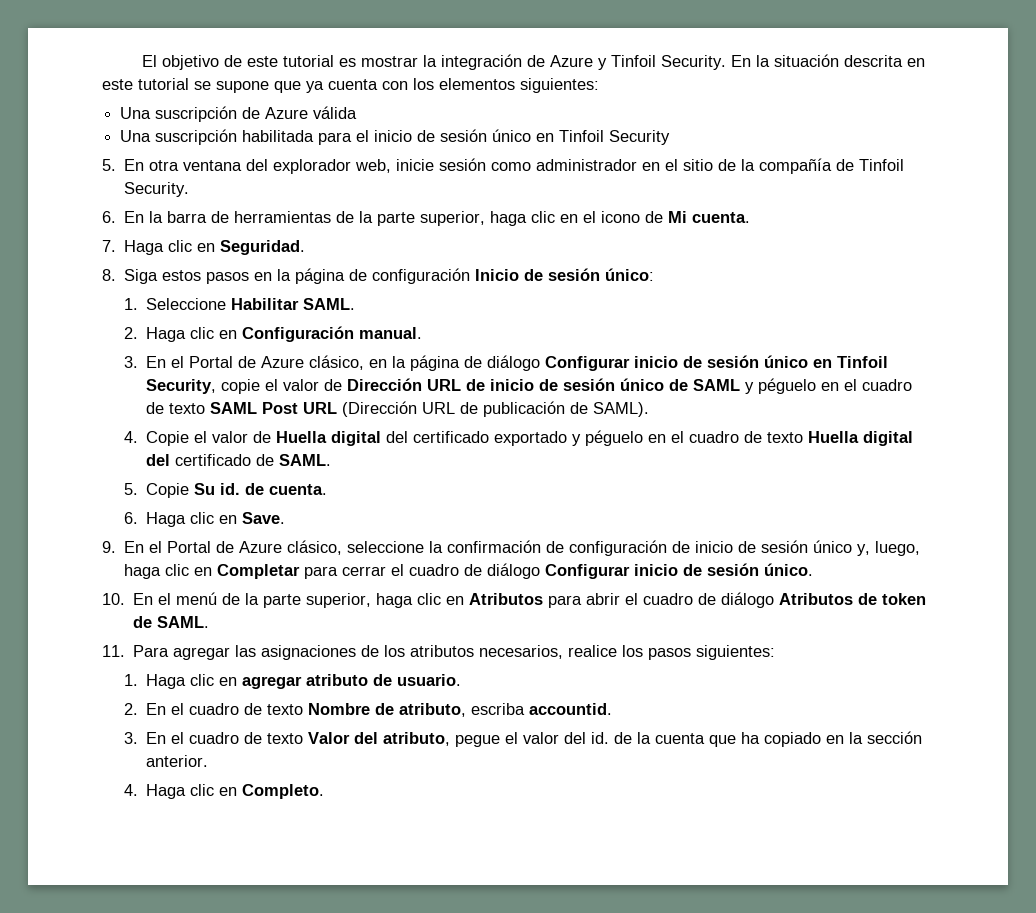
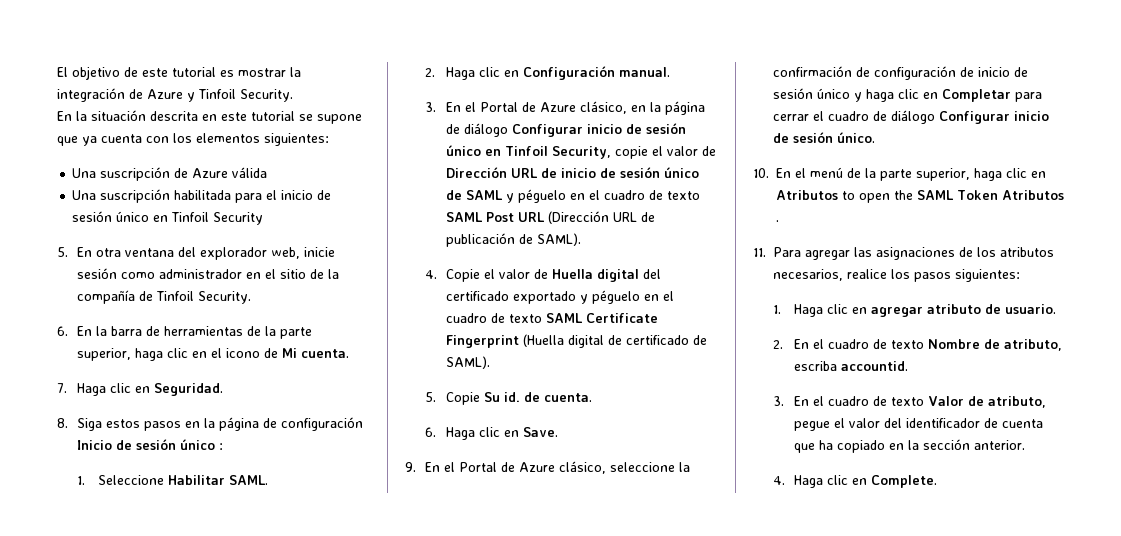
(726, 62) none -> (293, 95) //
[605,268,655,281] único: -> [180,439,224,450] único :
[808,431,914,446] [146,454,171,466] Huella digital del -> [545,313,658,323] [445,334,622,348] SAML Certificate Fingerprint (Huella digital de
[279,454,332,466] SAML. -> [445,356,490,369] SAML).
[857,541,921,556] y, luego, -> [854,92,863,102] y
[548,592,927,608] [133,616,210,628] para abrir el cuadro de diálogo Atributos de token de SAML. -> [842,190,1064,203] [776,220,779,222] to open the SAML Token Atributos .
[354,732,379,744] del -> [967,396,984,406] de
[591,732,652,744] id. de la -> [905,418,998,428] identificador de
[242,784,325,799] Completo. -> [870,475,937,488] Complete.

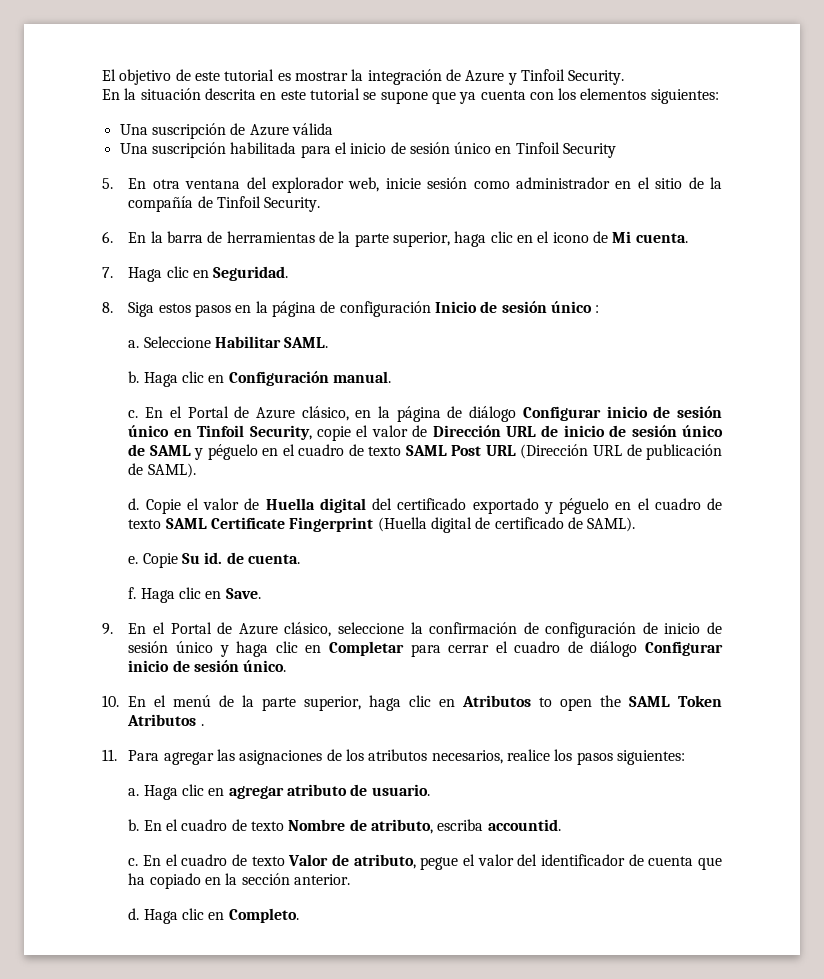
[77,476,86,485] 1. -> [128,340,140,348] a.
[425,68,436,77] 2. -> [128,371,140,383] b.
[425,102,437,112] 3. -> [128,410,139,418] c.
[425,270,438,279] 4. -> [128,498,140,510] d.
[425,392,437,402] 5. -> [128,556,139,564] e.
[425,427,437,437] 6. -> [128,587,137,599] f.
[773,305,782,314] 1. -> [128,788,140,796] a.
[773,340,784,349] 2. -> [128,819,140,831] b.
[773,396,785,406] 3. -> [128,858,139,866] c.
[773,475,937,488] 4. Haga clic en Complete. -> [128,908,299,924] d. Haga clic en Completo.

